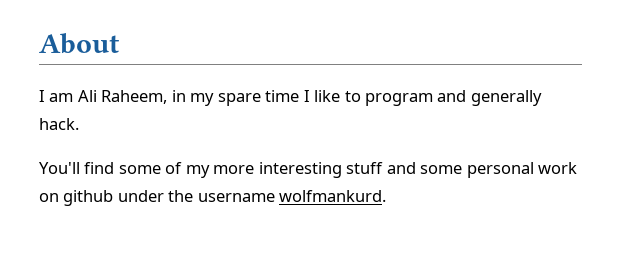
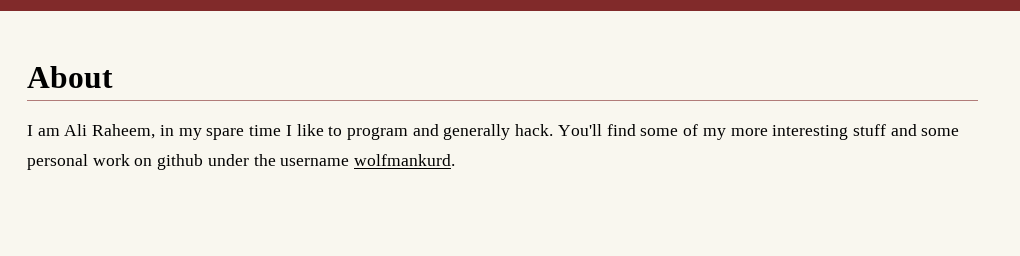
(79, 124) // -> (554, 130) none

